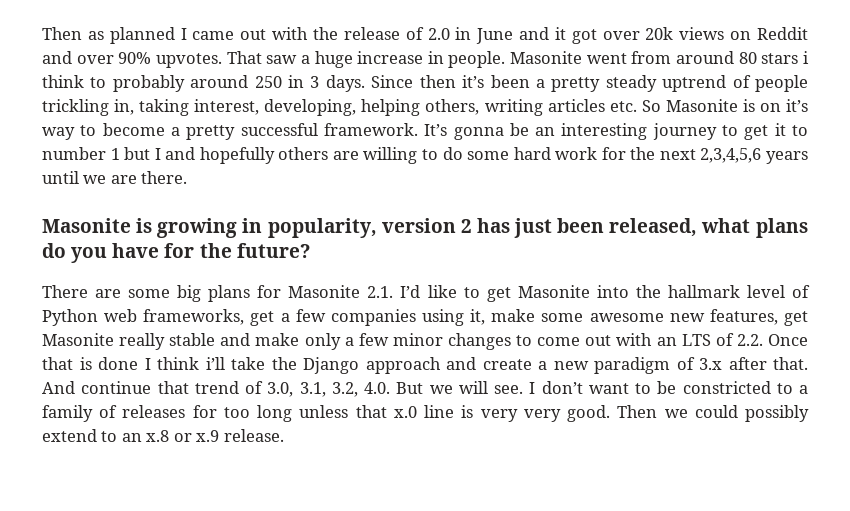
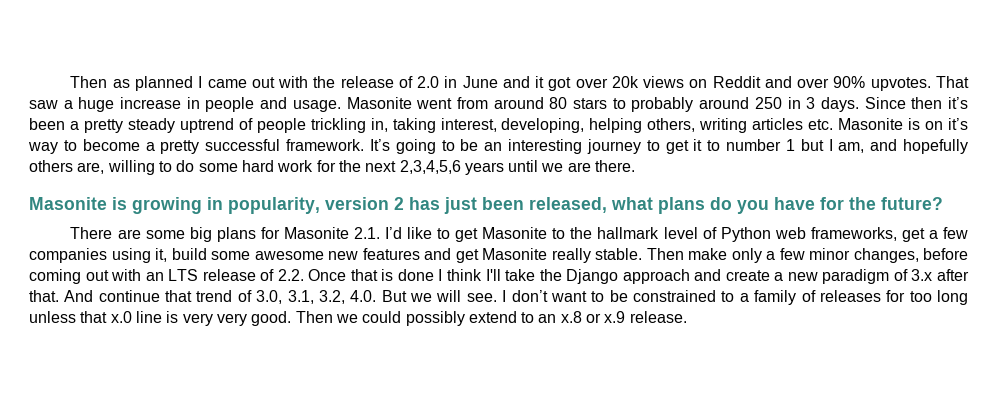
[448,51,506,68] people. -> [205,97,341,112] people and usage.
[802,51,809,64] [42,75,84,88] i think -> (608, 103) none
[641,100,661,112] So -> (834, 124) none
[453,127,504,140] gonna -> [395,139,455,154] going to
(161, 154) none -> [838,142,865,153] am,
[332,151,359,160] are -> [77,162,105,174] are,
[596,285,629,298] into -> [552,228,566,239] to
[491,309,536,322] make -> [171,248,207,260] build
[709,309,778,325] features, -> [362,248,451,260] features and
[169,333,251,346] stable and -> [595,248,684,260] stable. Then
[447,333,581,350] changes to come -> [853,248,968,263] [29,269,81,284] changes, before coming
(711, 340) none -> [202,269,256,281] release
[205,357,225,370] i’ll -> [485,269,501,281] I'll
[682,381,771,394] constricted -> [633,290,717,302] constrained

